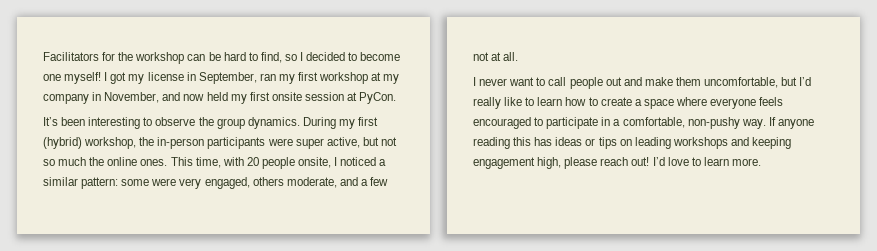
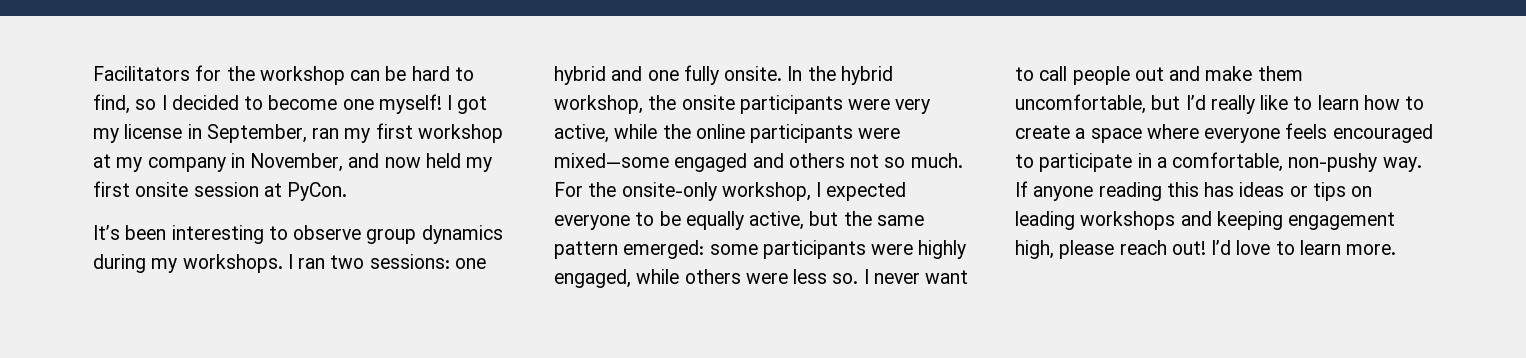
[198,117,379,129] [43,137,82,149] the group dynamics. During my first (hybrid) -> [366,225,503,244] [93,254,486,273] [554,65,893,85] group dynamics during my workshops. I ran two sessions: one hybrid and one fully onsite. In the hybrid
[157,137,397,149] [43,157,387,169] [43,177,389,189] [473,52,519,61] in-person participants were super active, but not so much the online ones. This time, with 20 people onsite, I noticed a similar pattern: some were very engaged, others moderate, and a few not at all. // -> [681,95,931,114] [554,124,901,143] [554,153,963,172] [554,182,907,201] [554,211,924,230] [554,240,967,259] [554,269,859,288] onsite participants were very active, while the online participants were mixed—some engaged and others not so much. For the onsite-only workshop, I expected everyone to be equally active, but the same pattern emerged: some participants were highly engaged, while others were less so.

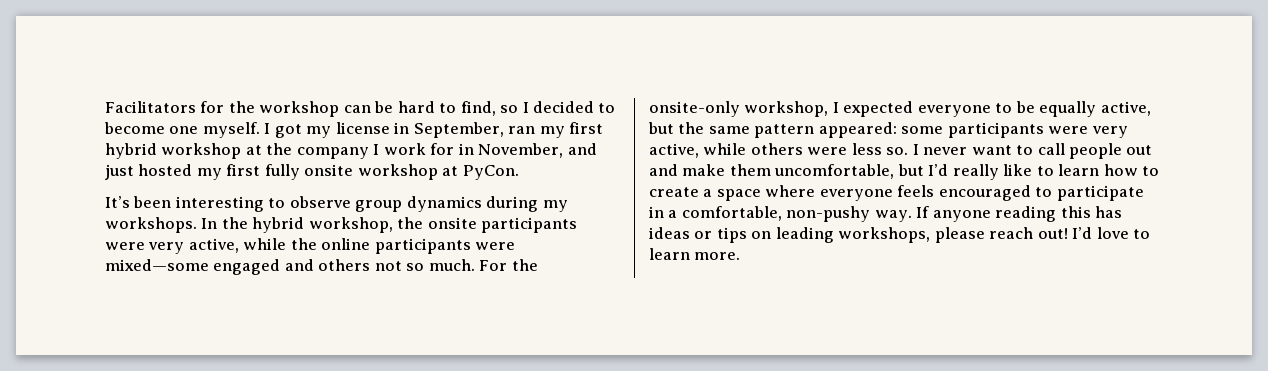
[378,94,442,114] myself! -> [202,122,260,138] myself.
[417,124,503,143] [93,153,493,172] [93,181,259,197] workshop at my company in November, and now held my first onsite session -> [105,143,597,159] [105,164,438,180] hybrid workshop at the company I work for in November, and just hosted my first fully onsite workshop
[287,254,486,269] [554,65,783,85] I ran two sessions: one hybrid and one fully onsite. -> (197, 225) none
[623,240,705,259] emerged: -> [818,122,897,138] appeared:
[918,240,967,259] [554,269,631,288] highly engaged, -> [1091,126,1128,138] [649,143,699,158] very active,
[1080,211,1396,230] [1015,240,1054,259] workshops and keeping engagement high, -> [838,227,931,243] workshops,

